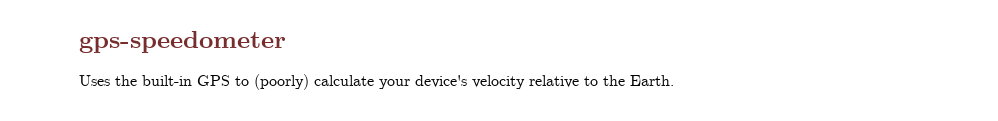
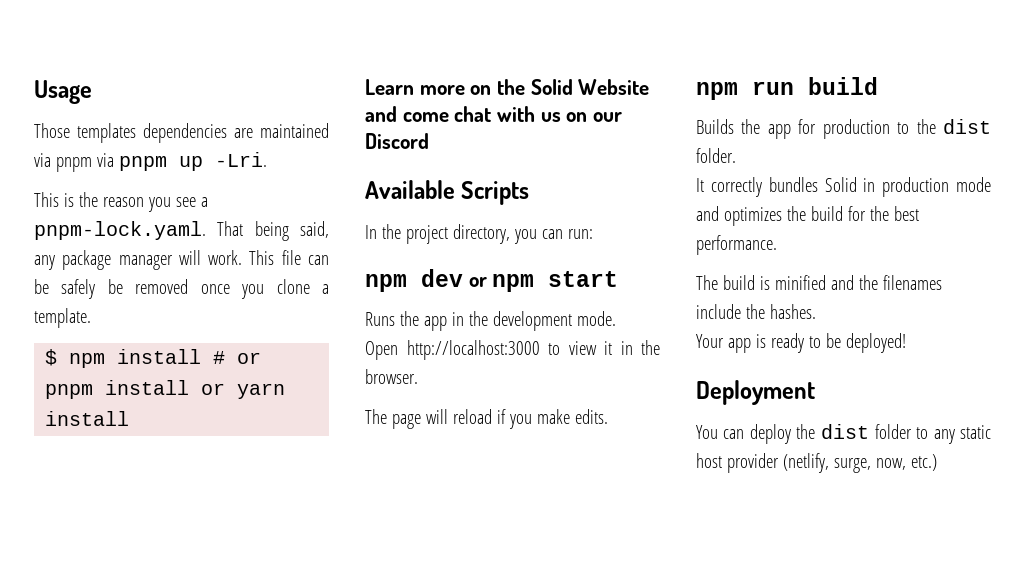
[79,31,286,53] [79,74,674,90] gps-speedometer // Uses the built-in GPS to (poorly) calculate your device's velocity relative to the Earth. -> [34,80,92,104] [34,123,329,143] [34,152,267,172] [34,192,208,212] [34,221,329,241] [34,250,329,270] [34,279,329,299] [34,308,91,328] [45,349,262,368] [45,380,286,399] [45,411,130,426] [365,79,650,95] [365,106,623,122] [365,133,429,149] [365,180,530,205] [365,224,593,244] [365,269,619,292] [365,311,616,331] [365,340,660,360] [365,369,418,384] [365,409,608,429] [696,77,878,100] [696,119,991,139] [696,148,736,163] [696,177,991,197] [696,206,919,226] [696,235,777,255] [696,275,942,290] [696,304,816,319] [696,333,906,353] [696,380,815,405] [696,424,991,444] [696,453,937,473] Usage // Those templates dependencies are maintained via pnpm via pnpm up -Lri. // This is the reason you see a pnpm-lock.yaml. That being said, any package manager will work. This file can be safely be removed once you clone a template. // $ npm install # or pnpm install or yarn install // Learn more on the Solid Website and come chat with us on our Discord // Available Scripts // In the project directory, you can run: // npm dev or npm start // Runs the app in the development mode. // Open http://localhost:3000 to view it in the browser. // The page will reload if you make edits. // npm run build // Builds the app for production to the dist folder. // It correctly bundles Solid in production mode and optimizes the build for the best performance. // The build is minified and the filenames include the hashes. // Your app is ready to be deployed! // Deployment // You can deploy the dist folder to any static host provider (netlify, surge, now, etc.)

